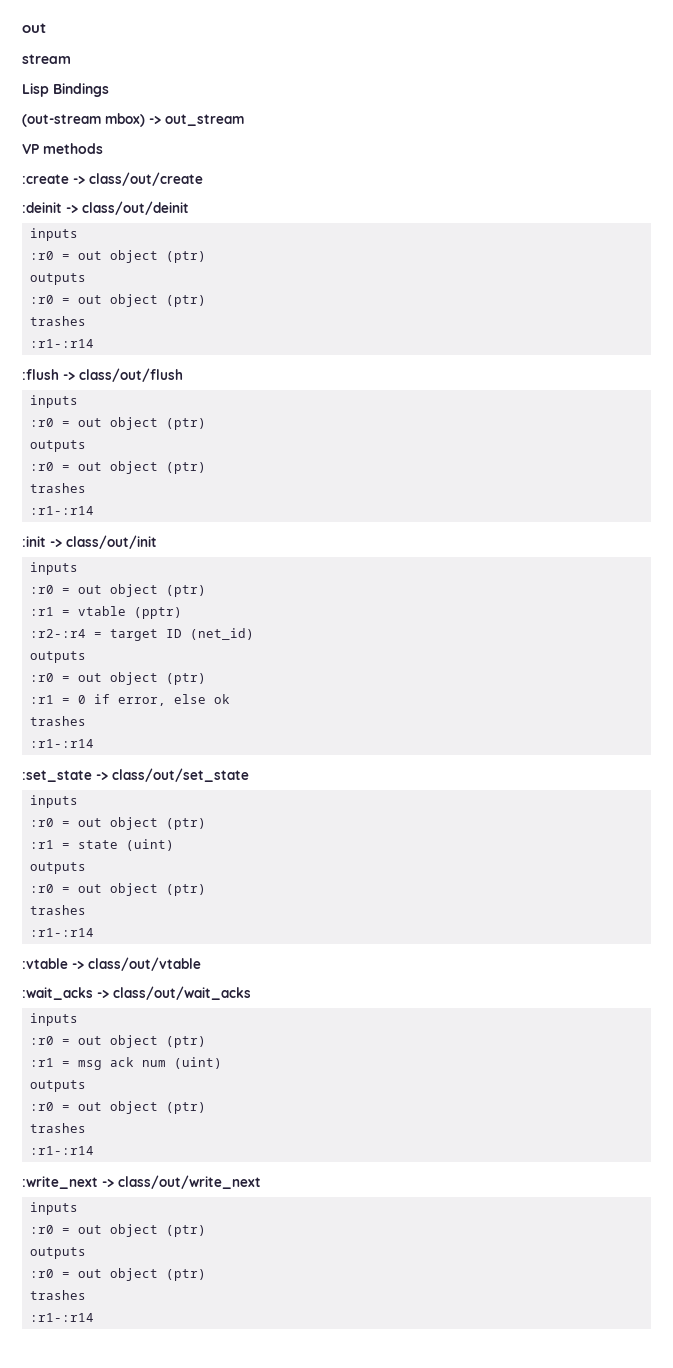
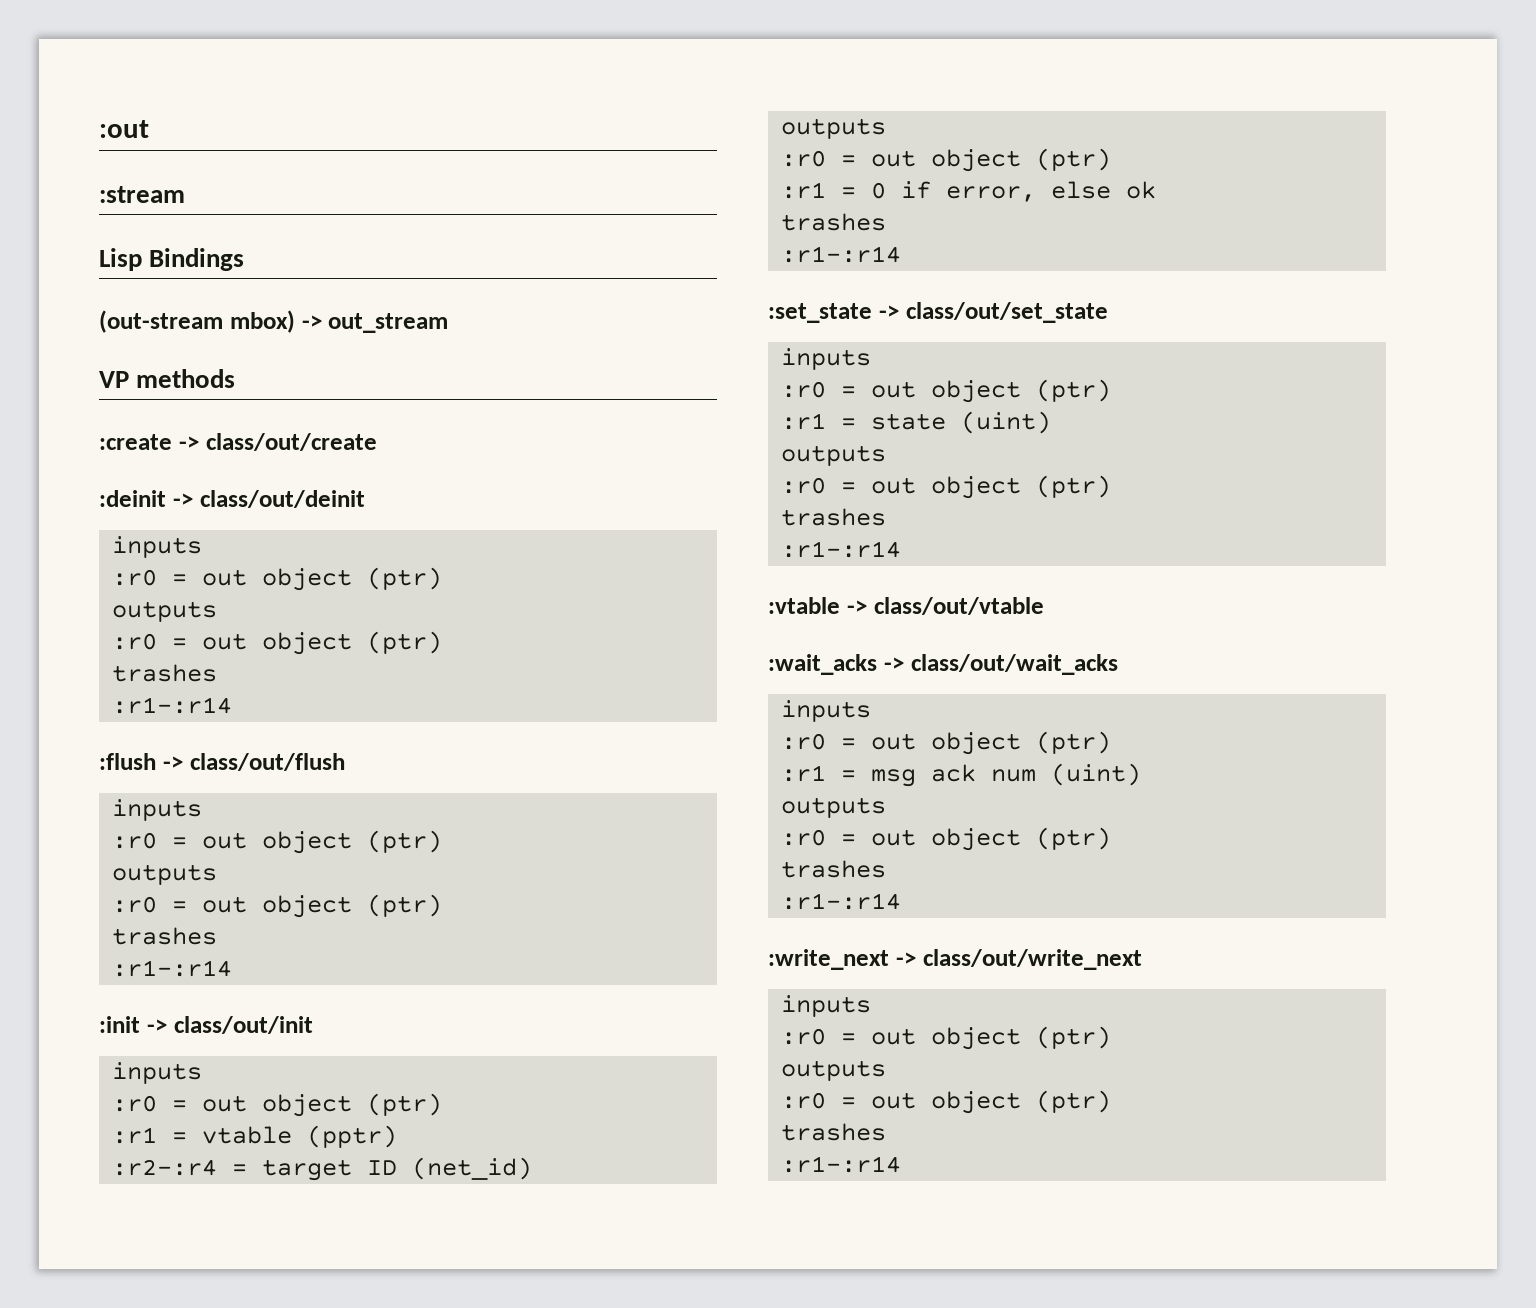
[22,23,46,33] [22,54,71,64] out // stream -> [99,120,149,138] [99,186,185,203] :out // :stream

